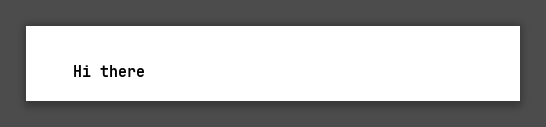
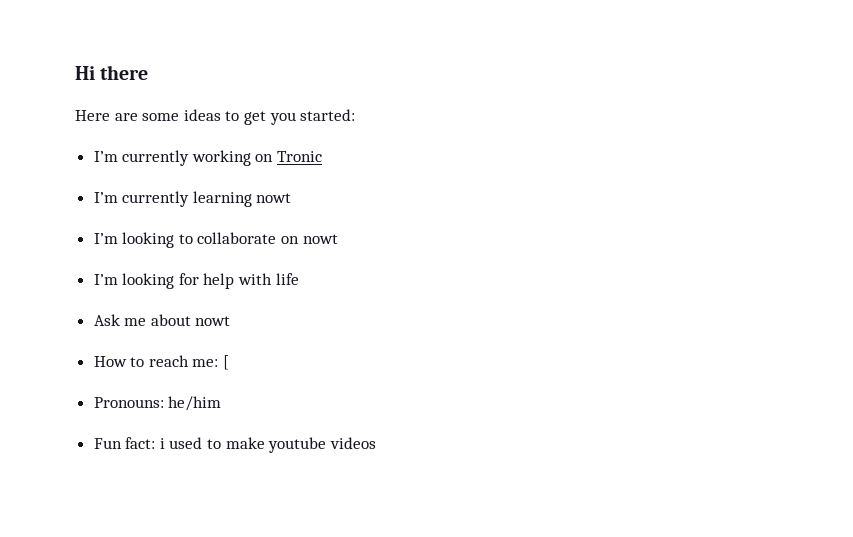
(145, 71) none -> [75,109,356,125] [93,150,323,166] [93,191,292,207] [93,232,338,248] [93,273,299,289] [93,314,231,326] [93,355,230,370] [93,396,222,411] [93,437,376,453] // Here are some ideas to get you started: // I’m currently working on Tronic // I’m currently learning nowt // I’m looking to collaborate on nowt // I’m looking for help with life // Ask me about nowt // How to reach me: [ // Pronouns: he/him // Fun fact: i used to make youtube videos

